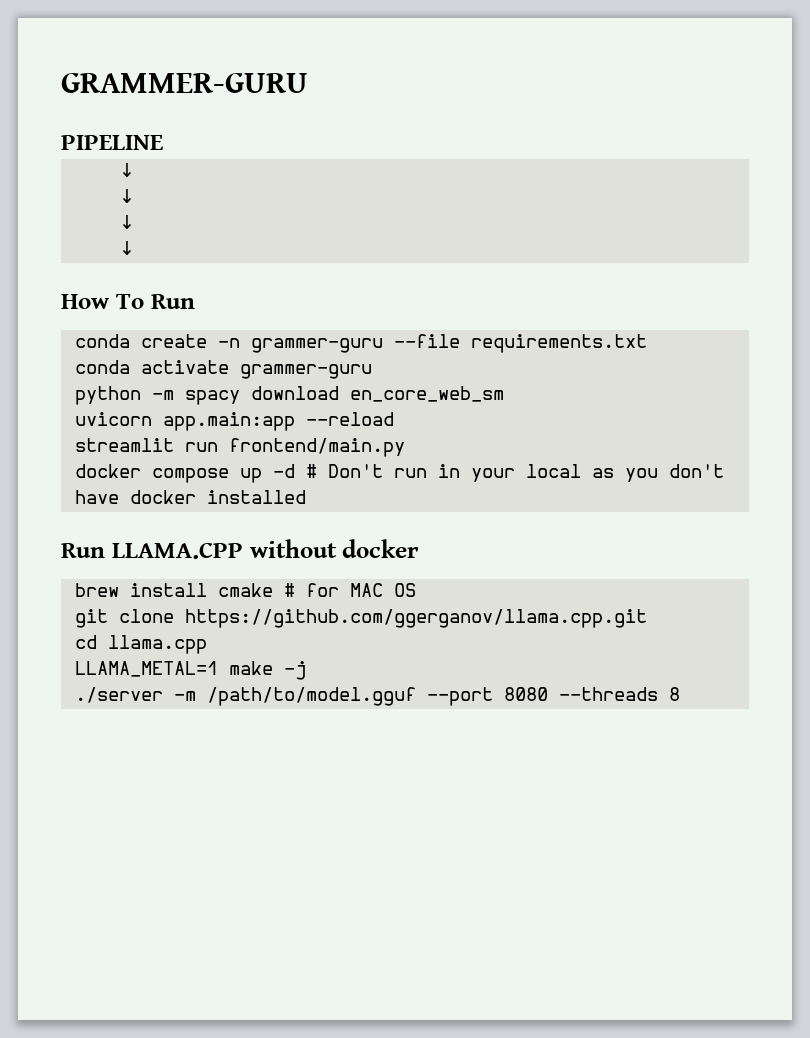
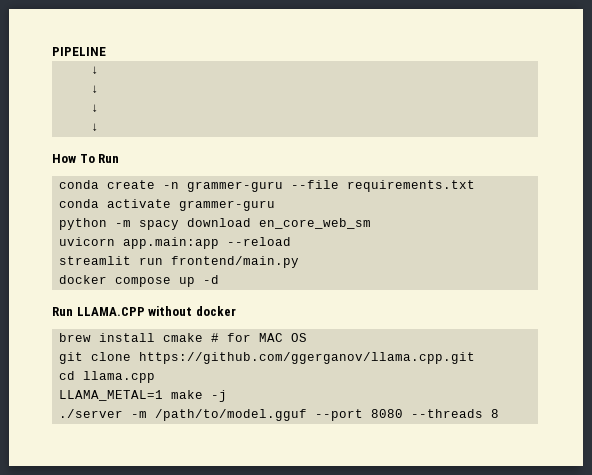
[61,73,308,93] GRAMMER-GURU // -> (52, 51) none
[305,464,724,482] [74,490,306,504] # Don't run in your local as you don't have docker installed -> (219, 279) none

